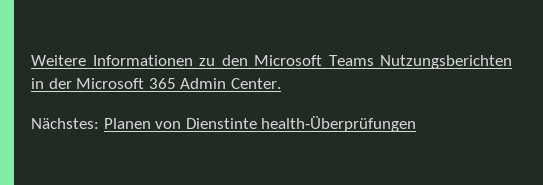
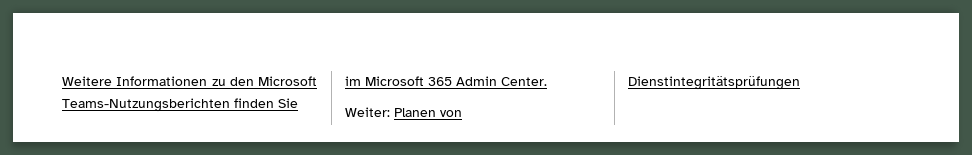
[328,55,512,69] [31,78,72,89] Teams Nutzungsberichten in der -> [62,98,298,112] [345,76,361,86] Teams-Nutzungsberichten finden Sie im
[31,118,99,129] Nächstes: -> [345,107,390,117] Weiter:
[185,116,417,132] Dienstinte health-Überprüfungen -> [628,76,800,90] Dienstintegritätsprüfungen

